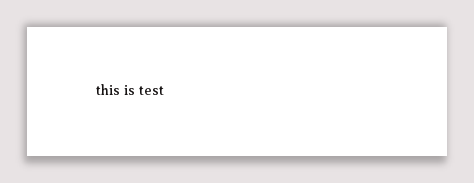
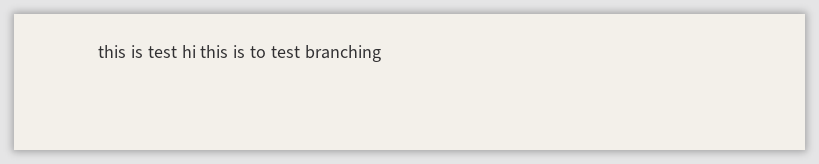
(164, 90) none -> [181,45,381,62] hi this is to test branching

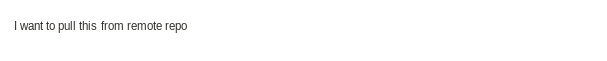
[98,45,381,62] this is test hi this is to test branching -> [14,21,187,33] I want to pull this from remote repo

